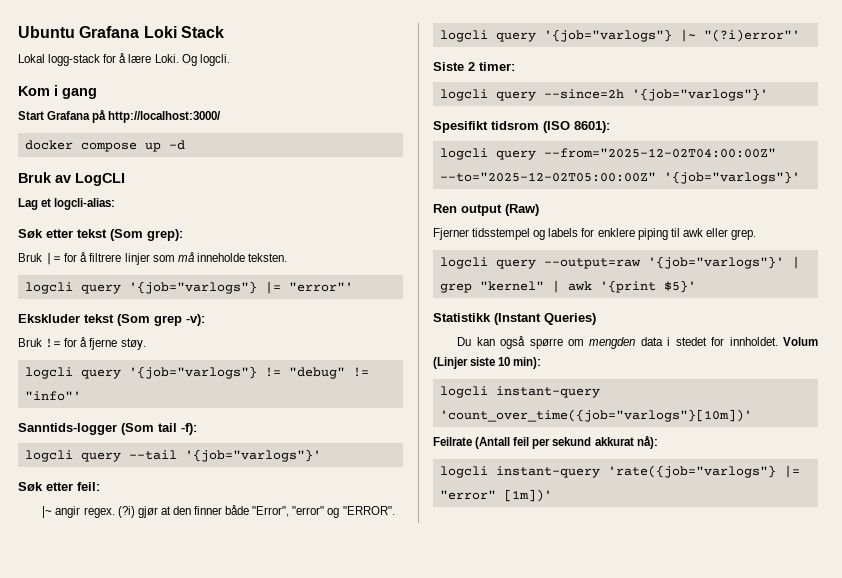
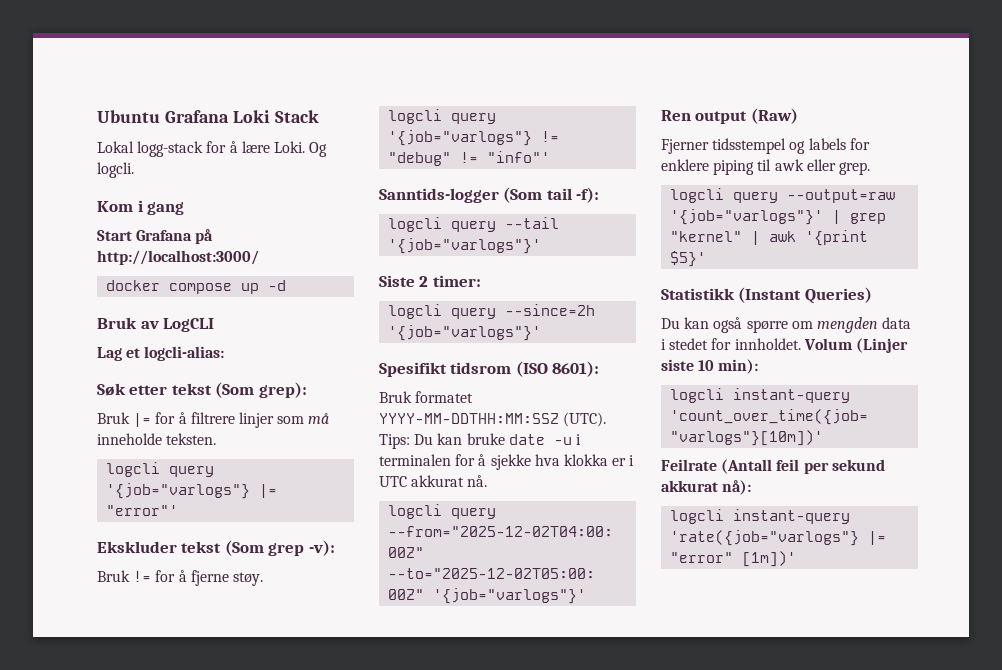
[18,482,100,491] [42,505,395,518] [439,29,800,42] // Søk etter feil: // |~ angir regex. (?i) gjør at den finner både "Error", "error" og "ERROR". // logcli query '{job="varlogs"} |~ "(?i)error"' -> (542, 246) none
(610, 127) none -> [379,391,474,403] [379,412,607,427] [379,433,581,449] [379,454,635,470] [379,475,488,487] // Bruk formatet YYYY-MM-DDTHH:MM:SSZ (UTC). Tips: Du kan bruke date -u i terminalen for å sjekke hva klokka er i UTC akkurat nå.

